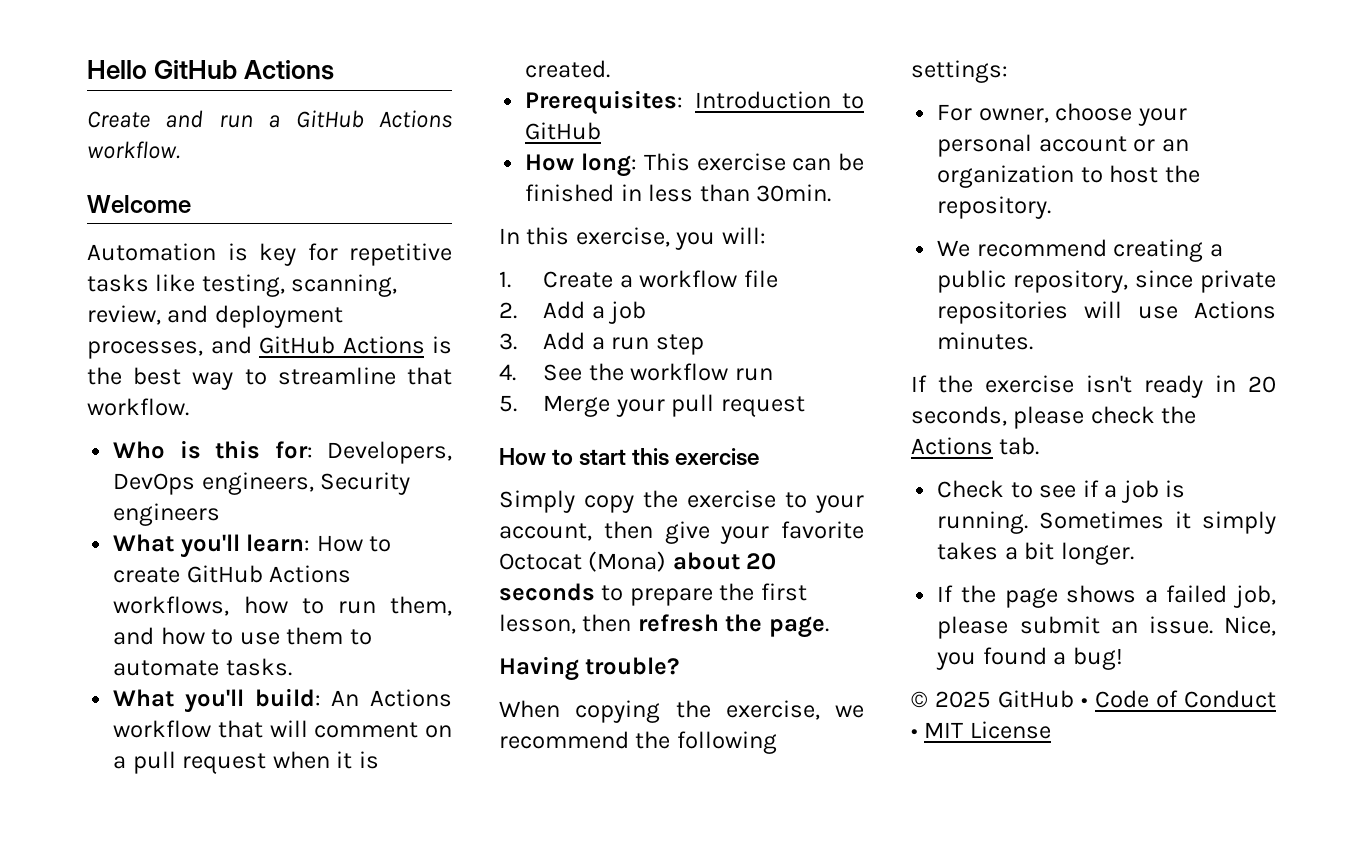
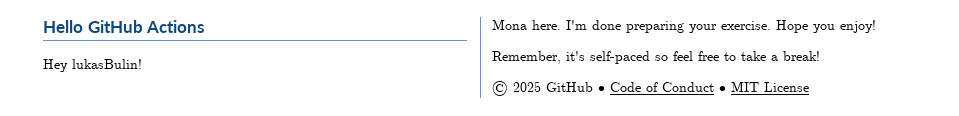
[87,110,452,128] [87,141,180,159] [87,195,191,213] [87,243,452,266] [87,274,398,297] [87,305,343,328] [87,336,452,359] [87,367,452,390] [87,398,189,416] [113,440,452,464] [113,472,411,495] [113,503,221,526] [113,534,392,558] [113,565,352,583] [113,596,452,616] [113,627,372,645] [113,658,292,676] [113,688,452,713] [113,720,452,738] [113,751,379,774] [525,60,611,78] [525,90,864,115] [525,122,602,140] [525,153,864,177] [525,184,832,202] [499,227,766,250] [499,270,778,288] [499,301,647,324] [499,332,704,355] [499,363,773,381] [499,394,805,417] [499,448,760,466] [499,490,864,513] [499,521,864,544] [499,551,777,572] [499,583,807,606] [499,614,829,638] [499,656,680,681] [499,700,864,723] [499,731,777,754] [911,60,1008,83] [937,103,1187,126] [937,134,1189,157] [937,165,1200,188] [937,196,1052,219] [937,239,1223,262] [937,270,1276,293] [937,301,1276,324] [937,332,1034,350] [911,375,1276,398] [911,406,1197,429] [911,437,1040,455] [937,480,1186,503] [937,511,1276,534] [937,542,1134,565] [937,585,1276,608] [937,616,1276,639] [936,647,1123,670] Create and run a GitHub Actions workflow. // Welcome // Automation is key for repetitive tasks like testing, scanning, review, and deployment processes, and GitHub Actions is the best way to streamline that workflow. // Who is this for: Developers, DevOps engineers, Security engineers // What you'll learn: How to create GitHub Actions workflows, how to run them, and how to use them to automate tasks. // What you'll build: An Actions workflow that will comment on a pull request when it is created. // Prerequisites: Introduction to GitHub // How long: This exercise can be finished in less than 30min. // In this exercise, you will: // 1. Create a workflow file // 2. Add a job // 3. Add a run step // 4. See the workflow run // 5. Merge your pull request // How to start this exercise // Simply copy the exercise to your account, then give your favorite Octocat (Mona) about 20 seconds to prepare the first lesson, then refresh the page. // Having trouble? // When copying the exercise, we recommend the following settings: // For owner, choose your personal account or an organization to host the repository. // We recommend creating a public repository, since private repositories will use Actions minutes. // If the exercise isn't ready in 20 seconds, please check the Actions tab. // Check to see if a job is running. Sometimes it simply takes a bit longer. // If the page shows a failed job, please submit an issue. Nice, you found a bug! -> [43,59,142,72] [492,19,876,33] [492,51,820,64] Hey lukasBulin! // Mona here. I'm done preparing your exercise. Hope you enjoy! // Remember, it's self-paced so feel free to take a break!

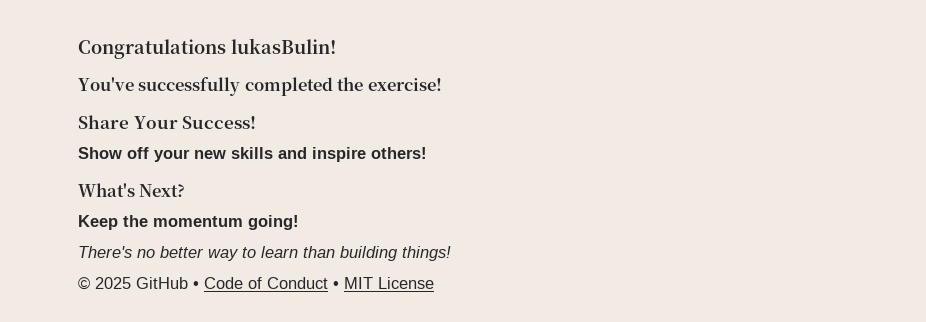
[43,20,205,33] [43,59,142,72] [492,19,876,33] [492,51,820,64] Hello GitHub Actions // Hey lukasBulin! // Mona here. I'm done preparing your exercise. Hope you enjoy! // Remember, it's self-paced so feel free to take a break! -> [78,38,336,59] [78,77,442,96] [78,115,257,129] [78,147,427,162] [78,183,186,197] [78,215,299,230] [78,246,451,261] Congratulations lukasBulin! // You've successfully completed the exercise! // Share Your Success! // Show off your new skills and inspire others! // What's Next? // Keep the momentum going! // There's no better way to learn than building things!

